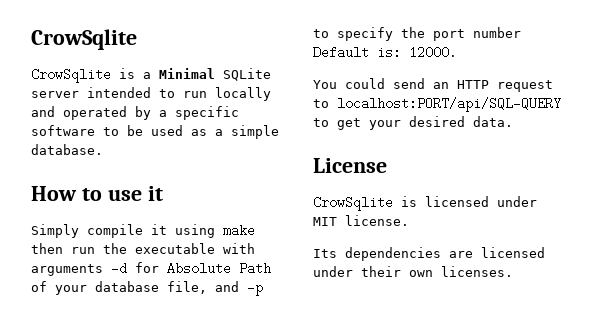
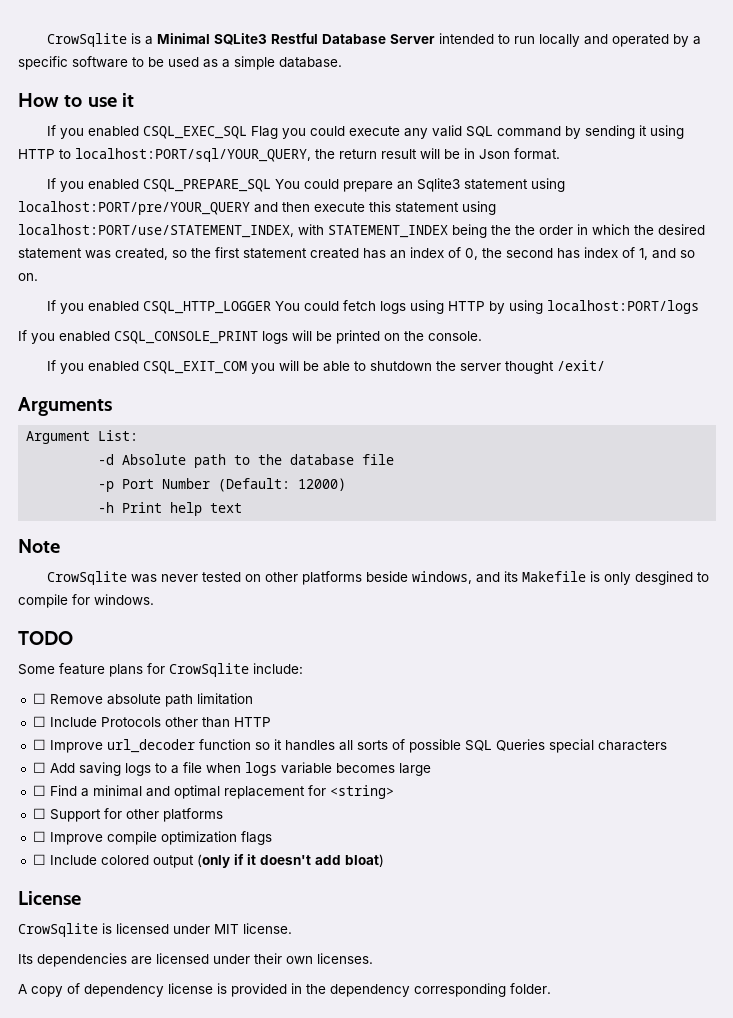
[31,29,137,50] [31,68,111,83] CrowSqlite // CrowSqlite -> [47,33,128,47] CrowSqlite
[223,68,271,81] [31,91,79,98] SQLite server -> [214,33,436,45] SQLite3 Restful Database Server
[31,224,255,238] [31,243,255,254] [31,262,271,276] [31,281,263,296] [313,27,521,41] [313,46,457,59] [313,78,553,92] [313,97,561,112] [313,116,513,130] Simply compile it using make then run the executable with arguments -d for Absolute Path of your database file, and -p to specify the port number Default is: 12000. // You could send an HTTP request to localhost:PORT/api/SQL-QUERY to get your desired data. -> [47,125,685,139] [18,148,560,162] [47,178,566,192] [18,201,496,215] [18,224,705,238] [18,247,695,260] [18,273,38,281] [47,300,700,314] [18,330,482,344] [47,360,606,374] [18,397,112,416] [26,430,139,444] [98,454,395,468] [98,478,347,492] [98,502,243,516] [18,539,60,553] [47,571,710,585] [18,594,154,608] [18,631,73,645] [18,663,303,677] [32,693,253,707] [32,716,271,728] [32,739,667,753] [32,762,431,776] [32,785,394,799] [32,808,223,822] [32,831,272,845] [32,854,384,868] If you enabled CSQL_EXEC_SQL Flag you could execute any valid SQL command by sending it using HTTP to localhost:PORT/sql/YOUR_QUERY, the return result will be in Json format. // If you enabled CSQL_PREPARE_SQL You could prepare an Sqlite3 statement using localhost:PORT/pre/YOUR_QUERY and then execute this statement using localhost:PORT/use/STATEMENT_INDEX, with STATEMENT_INDEX being the the order in which the desired statement was created, so the first statement created has an index of 0, the second has index of 1, and so on. // If you enabled CSQL_HTTP_LOGGER You could fetch logs using HTTP by using localhost:PORT/logs // If you enabled CSQL_CONSOLE_PRINT logs will be printed on the console. // If you enabled CSQL_EXIT_COM you will be able to shutdown the server thought /exit/ // Arguments // Argument List: // -d Absolute path to the database file // -p Port Number (Default: 12000) // -h Print help text // Note // CrowSqlite was never tested on other platforms beside windows, and its Makefile is only desgined to compile for windows. // TODO // Some feature plans for CrowSqlite include: // ☐ Remove absolute path limitation // ☐ Include Protocols other than HTTP // ☐ Improve url_decoder function so it handles all sorts of possible SQL Queries special characters // ☐ Add saving logs to a file when logs variable becomes large // ☐ Find a minimal and optimal replacement for <string> // ☐ Support for other platforms // ☐ Improve compile optimization flags // ☐ Include colored output (only if it doesn't add bloat)
(513, 271) none -> [18,983,551,997] // A copy of dependency license is provided in the dependency corresponding folder.

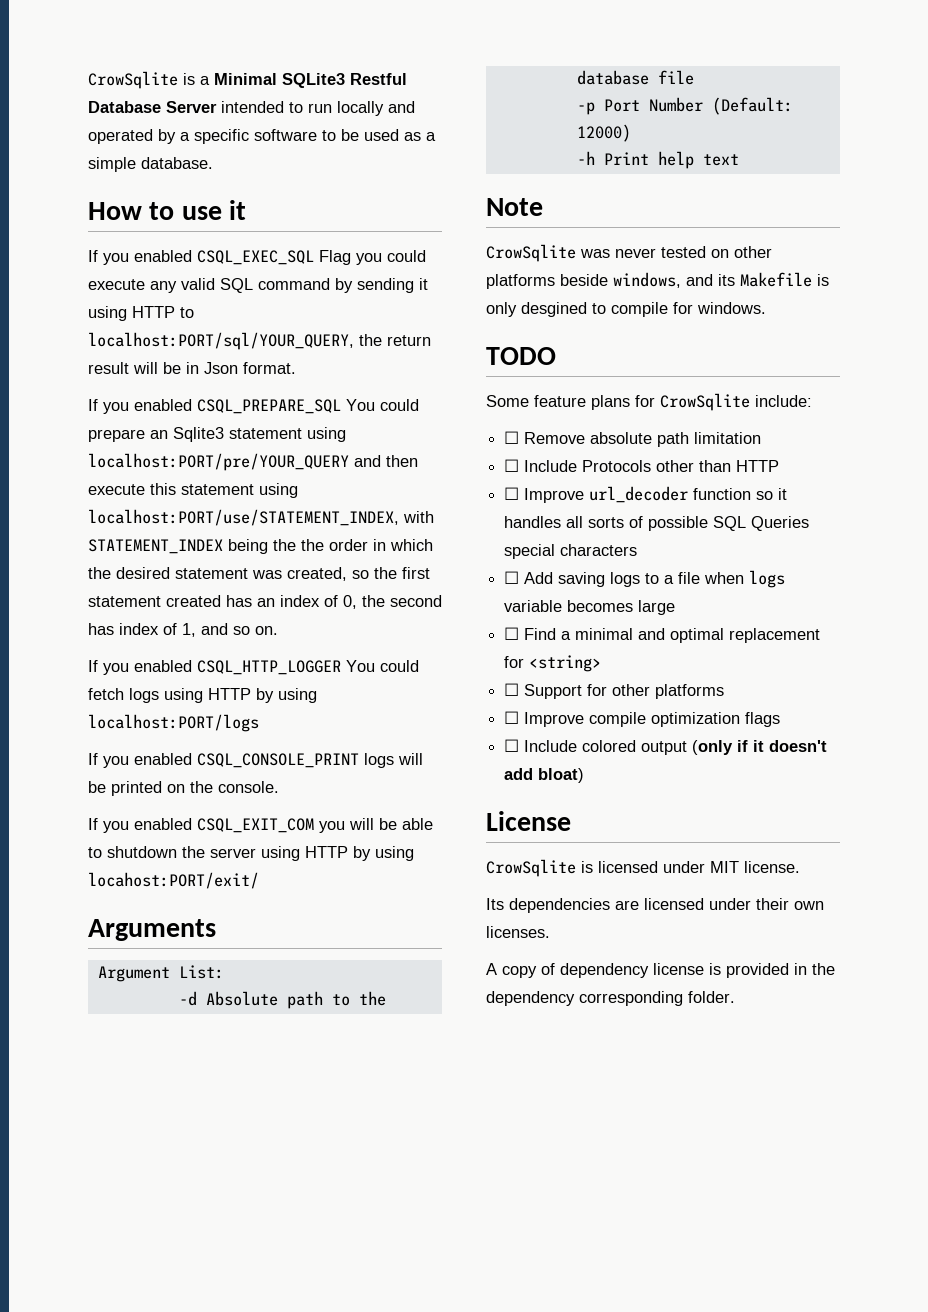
[505,360,606,374] thought /exit/ -> [261,846,414,861] [88,872,259,889] using HTTP by using locahost:PORT/exit/

